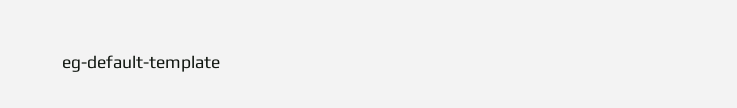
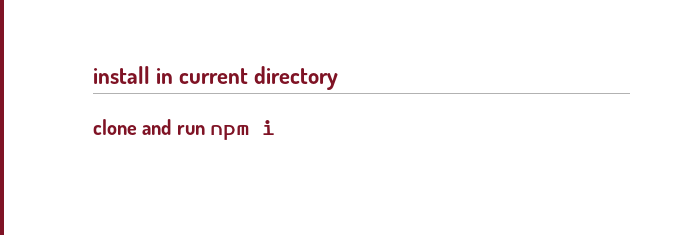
[62,55,220,72] eg-default-template -> [93,66,339,90] [93,119,276,140] install in current directory // clone and run npm i

